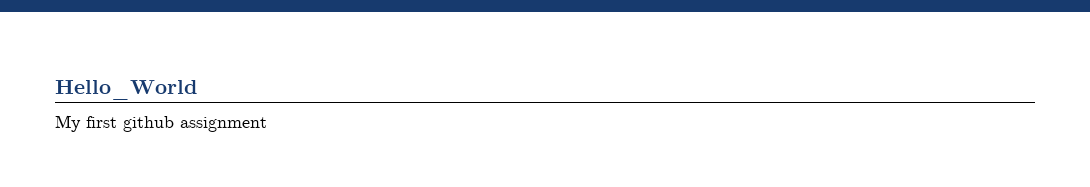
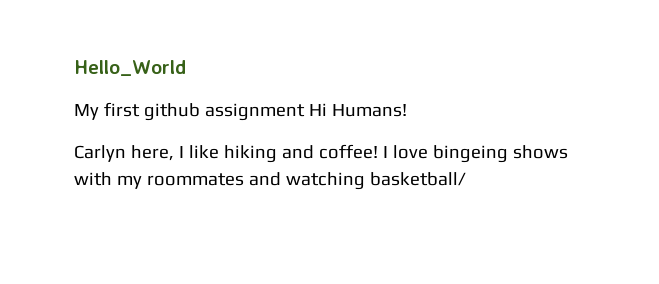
(267, 124) none -> [308,103,407,117] [74,144,568,163] [74,172,466,190] Hi Humans! // Carlyn here, I like hiking and coffee! I love bingeing shows with my roommates and watching basketball/

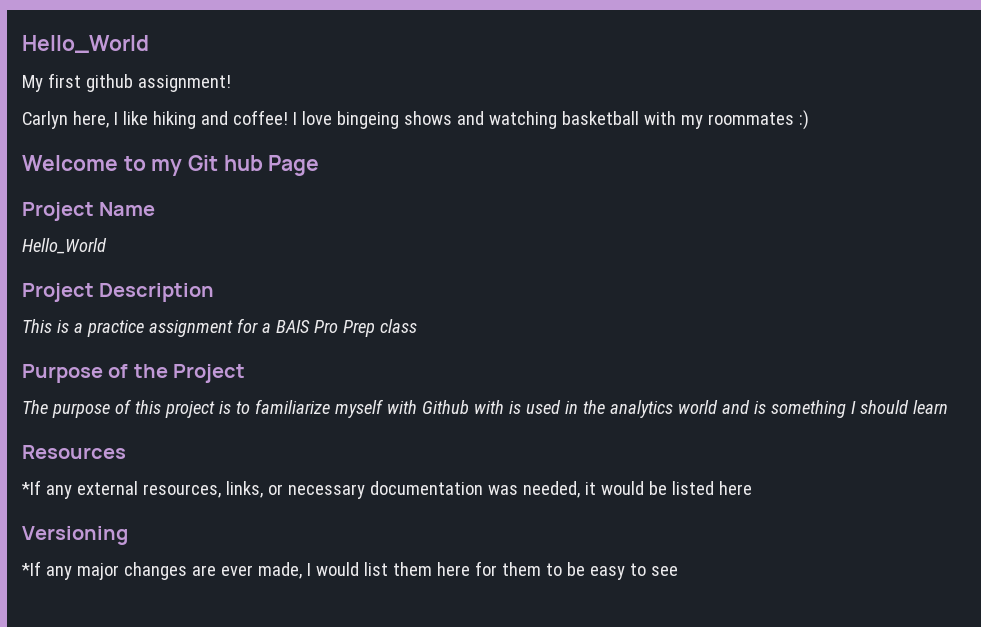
[204,103,407,121] assignment Hi Humans! -> [137,75,231,92] assignment!
[74,172,466,190] with my roommates and watching basketball/ -> [456,110,809,130] [22,155,320,176] [22,202,156,221] [22,238,107,254] [22,283,215,302] [22,318,417,337] [22,364,246,383] [22,399,948,418] [22,445,126,459] [21,480,752,499] [22,526,128,545] [21,561,678,580] and watching basketball with my roommates :) // Welcome to my Git hub Page // Project Name // Hello_World // Project Description // This is a practice assignment for a BAIS Pro Prep class // Purpose of the Project // The purpose of this project is to familiarize myself with Github with is used in the analytics world and is something I should learn // Resources // *If any external resources, links, or necessary documentation was needed, it would be listed here // Versioning // *If any major changes are ever made, I would list them here for them to be easy to see

